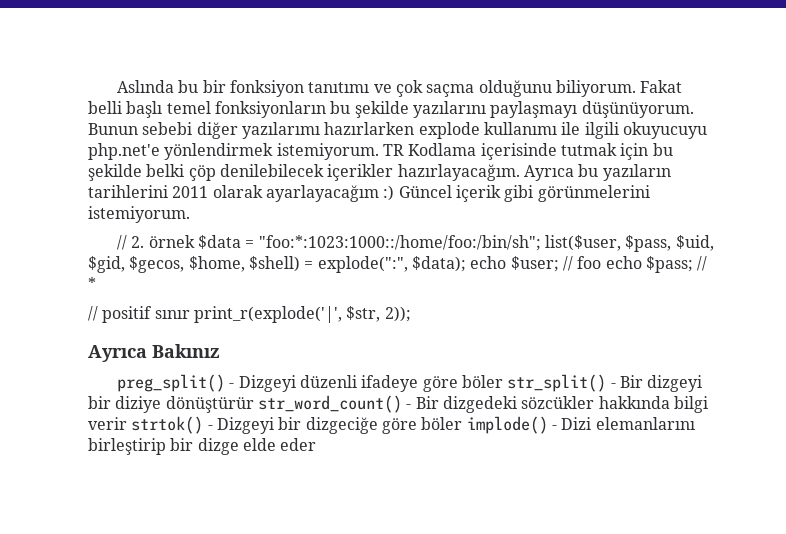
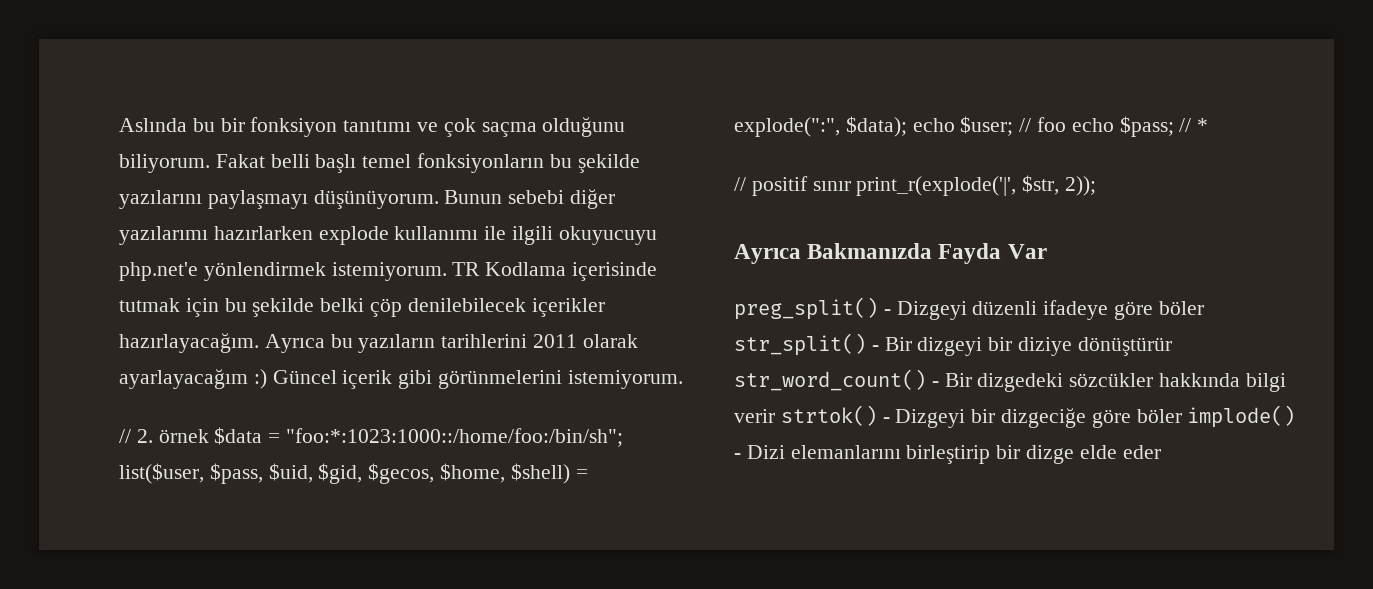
[152,344,220,358] Bakınız -> [807,243,1047,264] Bakmanızda Fayda Var

